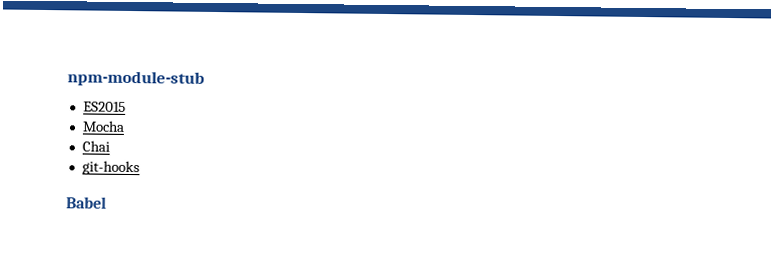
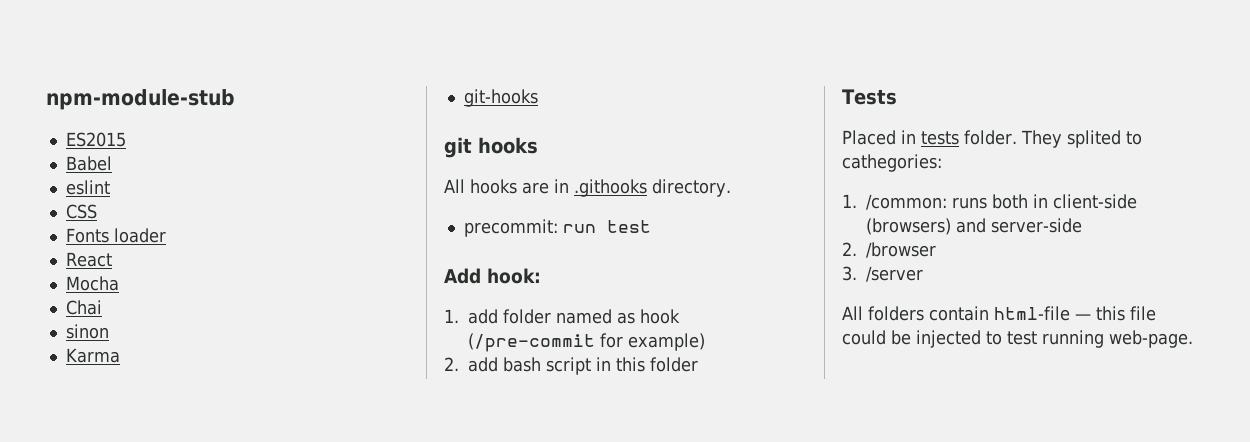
(126, 106) none -> [65,156,112,171] [65,180,110,195] [65,204,97,219] [65,228,166,243] [65,252,112,267] // Babel // eslint // CSS // Fonts loader // React
(110, 146) none -> [65,324,109,339] [65,348,120,363] // sinon // Karma
[66,196,107,209] Babel -> [444,137,538,158] [444,179,731,197] [463,219,651,237] [444,268,541,284] [444,309,680,324] [468,333,705,352] [444,357,698,375] [842,89,897,105] [842,130,1142,148] [842,154,942,172] [842,194,1137,210] [866,218,1082,235] [842,242,936,258] [842,266,923,282] [842,306,1156,321] [842,330,1193,348] git hooks // All hooks are in .githooks directory. // precommit: run test // Add hook: // 1. add folder named as hook (/pre-commit for example) // 2. add bash script in this folder // Tests // Placed in tests folder. They splited to cathegories: // 1. /common: runs both in client-side (browsers) and server-side // 2. /browser // 3. /server // All folders contain html-file — this file could be injected to test running web-page.

